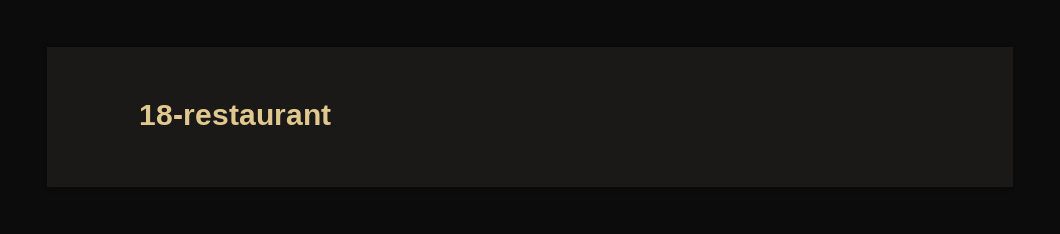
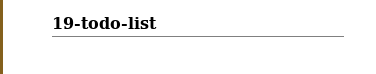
[139,105,331,125] 18-restaurant -> [52,17,157,29] 19-todo-list

